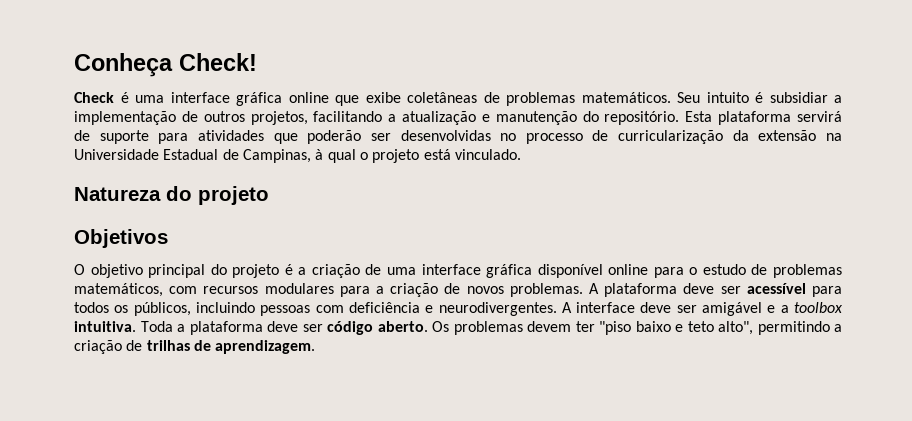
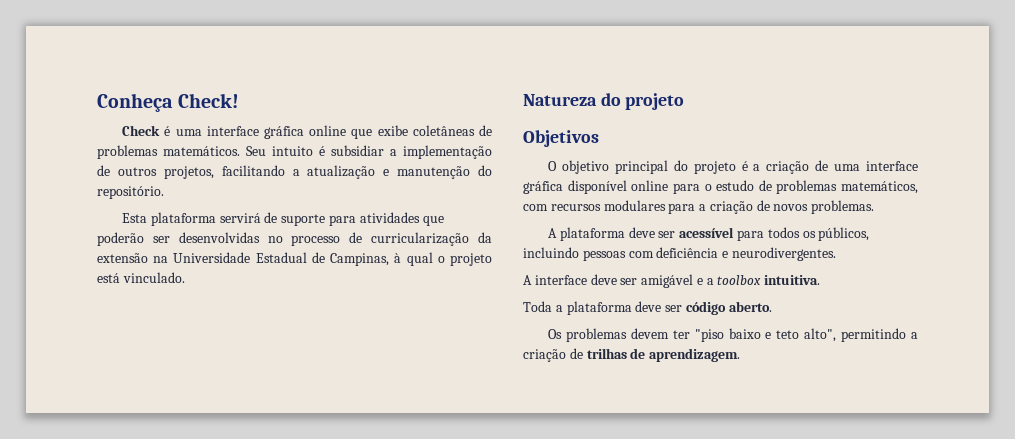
(680, 118) none -> (164, 192) //
(583, 290) none -> (875, 207) //
(557, 309) none -> (836, 254) //
(136, 326) none -> (821, 280) //
(428, 326) none -> (772, 306) //

